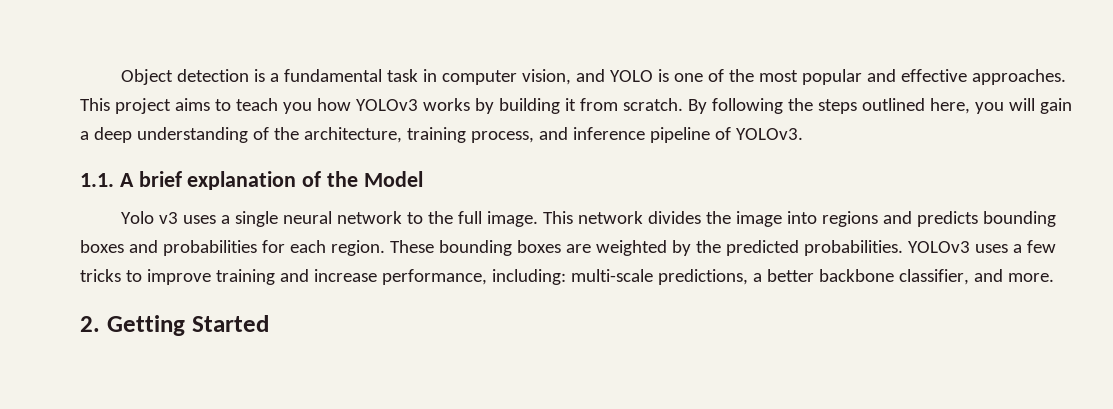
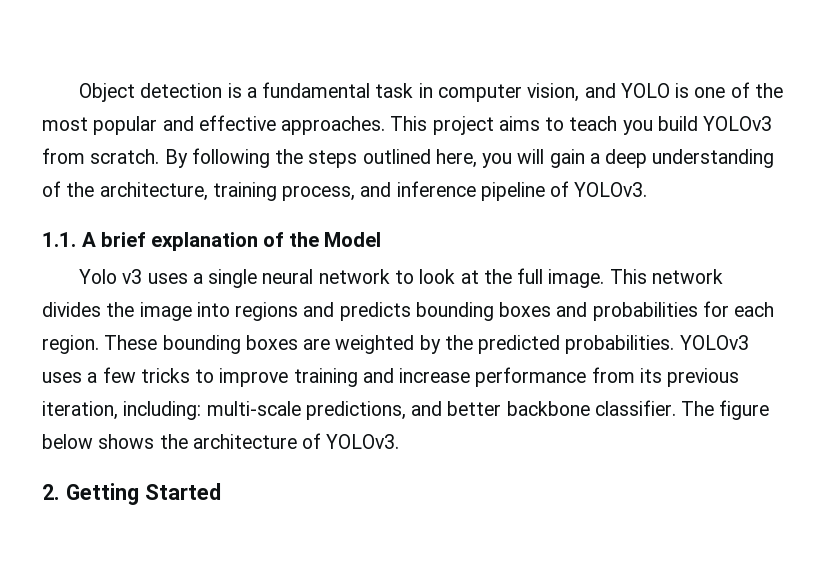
[316,98,576,114] how YOLOv3 works by building it -> [657,116,773,131] build YOLOv3
(423, 218) none -> [419,269,479,284] look at
[381,269,487,285] performance, -> [475,367,740,387] [42,401,118,420] performance from its previous iteration,
[752,273,762,282] a -> [411,401,443,416] and
[898,269,1054,285] classifier, and more. -> [594,400,770,420] [42,433,400,449] classifier. The figure below shows the architecture of YOLOv3.

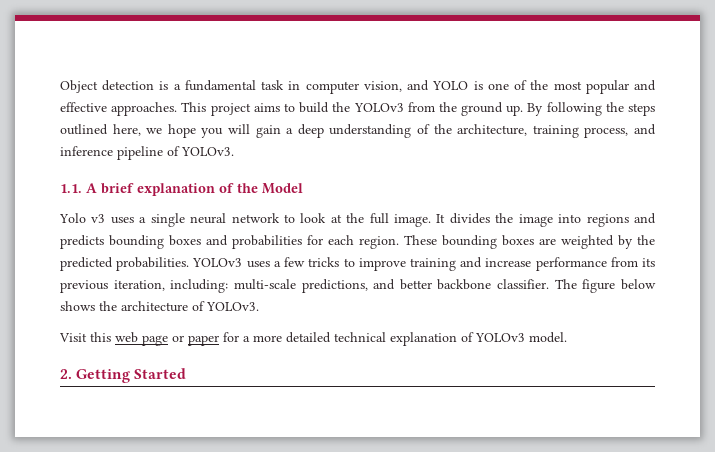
[569,116,773,135] [42,148,160,164] teach you build YOLOv3 from scratch. -> [299,102,524,116] build the YOLOv3 from the ground up.
(477, 158) none -> [146,124,196,138] we hope
[609,269,723,284] This network -> [436,214,446,223] It
(400, 441) none -> [59,332,567,346] // Visit this web page or paper for a more detailed technical explanation of YOLOv3 model.

